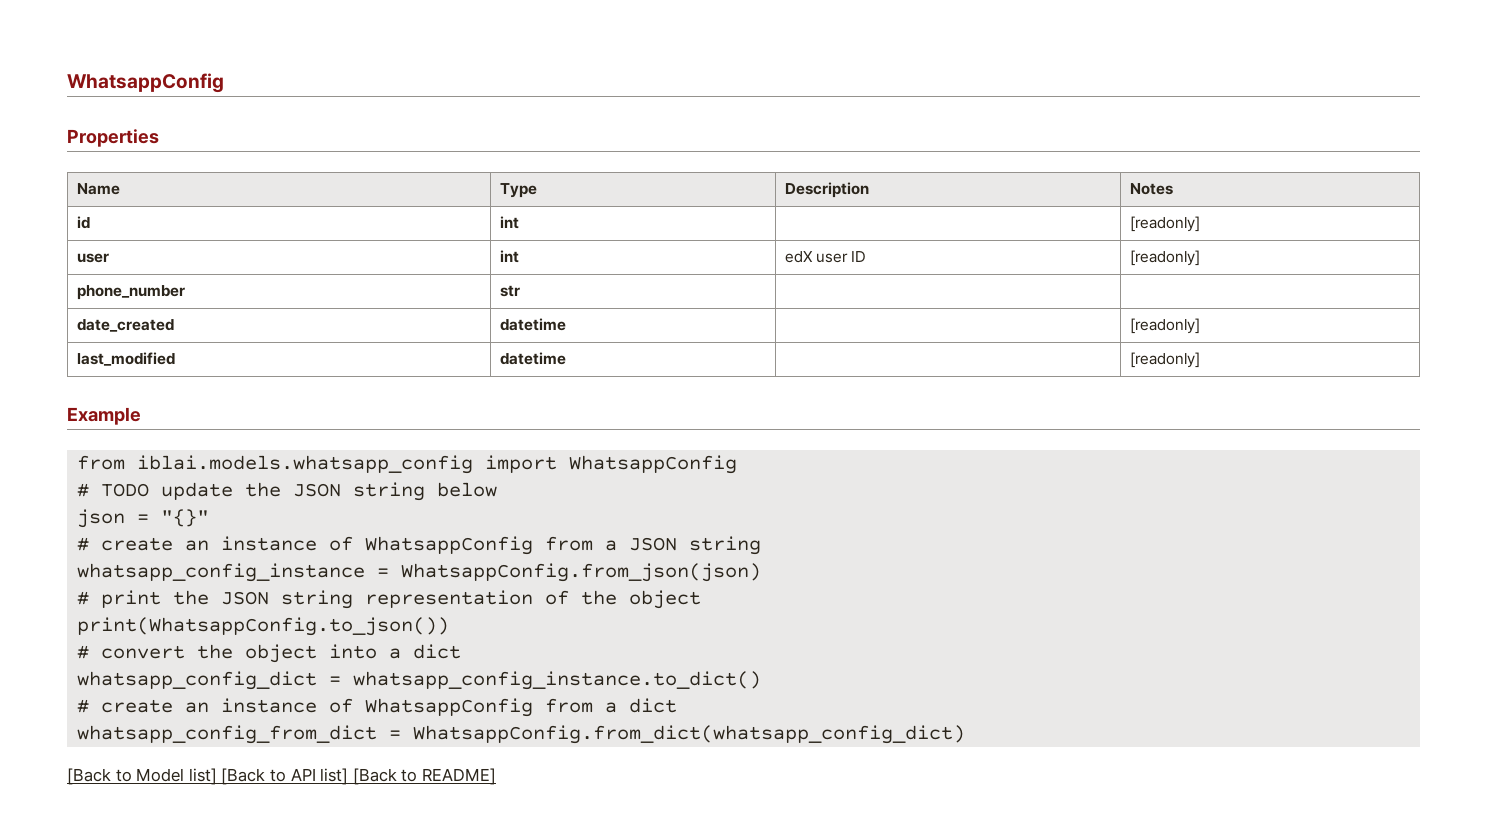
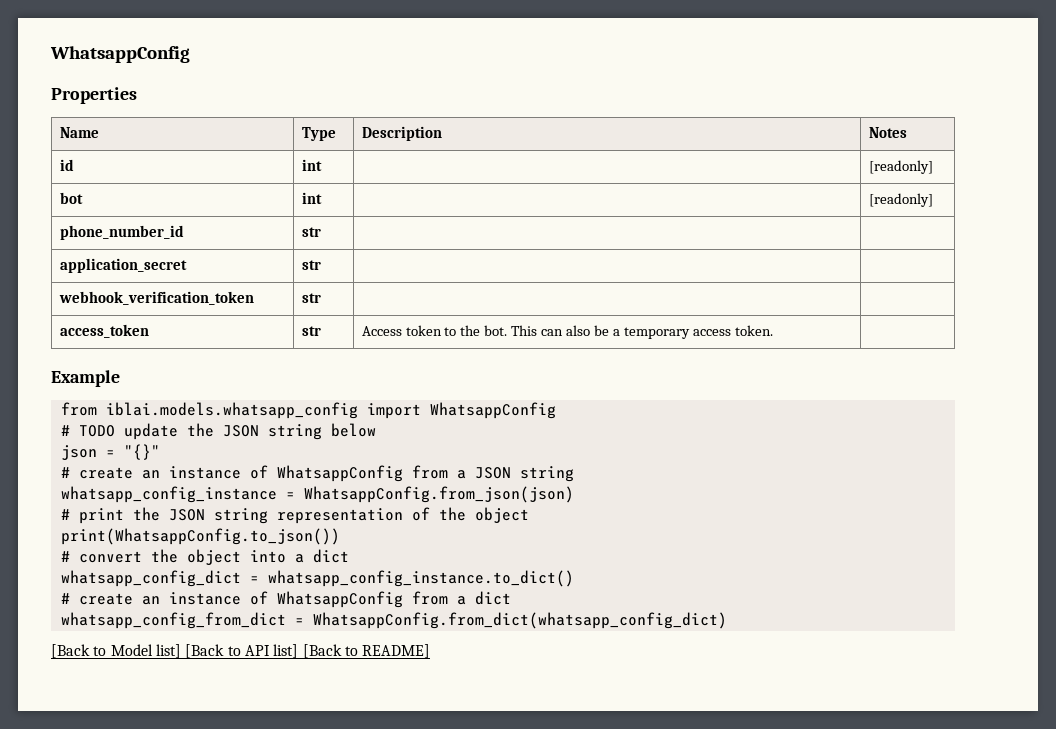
[77,253,110,263] [500,250,520,263] [785,251,867,263] [1130,250,1201,266] [77,285,186,300] [500,285,521,297] [77,319,175,332] [500,318,567,331] [1130,318,1201,334] [77,352,176,366] [500,352,567,365] [1130,352,1201,368] user | int | edX user ID | [readonly] // phone_number | str | | // date_created | datetime | | [readonly] // last_modified | datetime | | [readonly] -> [59,192,83,204] [301,192,322,204] [868,193,933,207] [59,225,184,240] [301,227,321,237] [59,258,187,273] [301,260,321,270] [58,291,254,305] [301,293,321,303] [59,324,149,338] [301,326,321,336] [361,325,773,339] bot | int | | [readonly] // phone_number_id | str | | // application_secret | str | | // webhook_verification_token | str | | // access_token | str | Access token to the bot. This can also be a temporary access token. |

